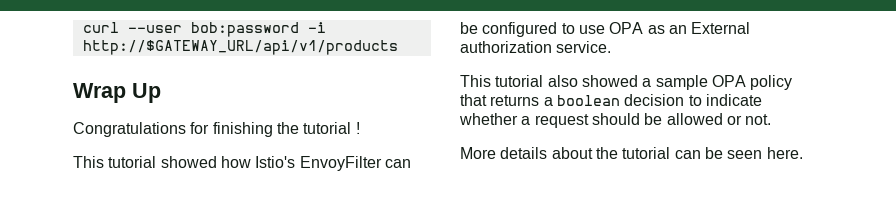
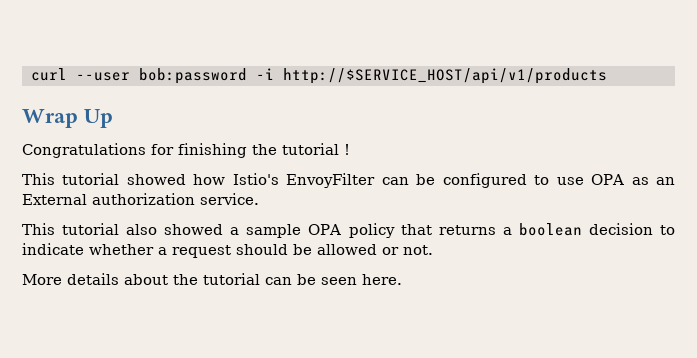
[82,40,398,55] http://$GATEWAY_URL/api/v1/products -> [282,68,607,84] http://$SERVICE_HOST/api/v1/products

